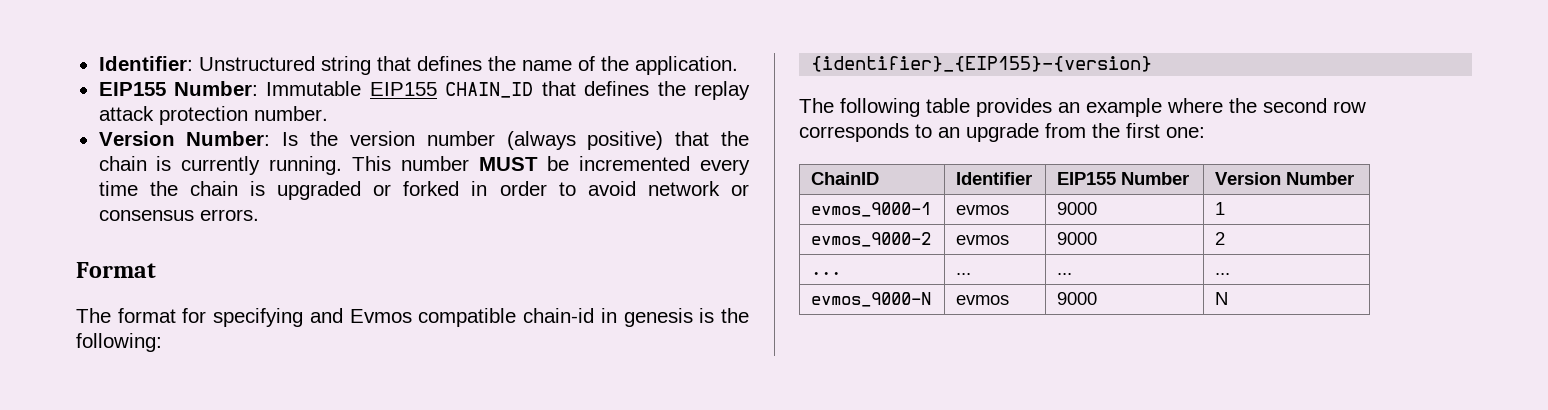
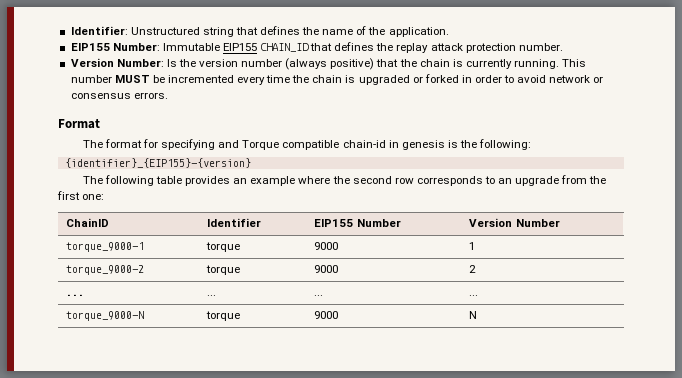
[349,309,412,323] Evmos -> [242,140,280,150] Torque
[811,202,932,217] [956,205,1010,215] evmos_9000-1 | evmos -> [66,242,145,252] [206,242,241,252] torque_9000-1 | torque
[811,232,932,247] [956,235,1010,245] evmos_9000-2 | evmos -> [66,265,145,275] [206,265,241,275] torque_9000-2 | torque
[811,292,932,307] [956,295,1010,305] evmos_9000-N | evmos -> [66,311,145,321] [206,311,241,321] torque_9000-N | torque

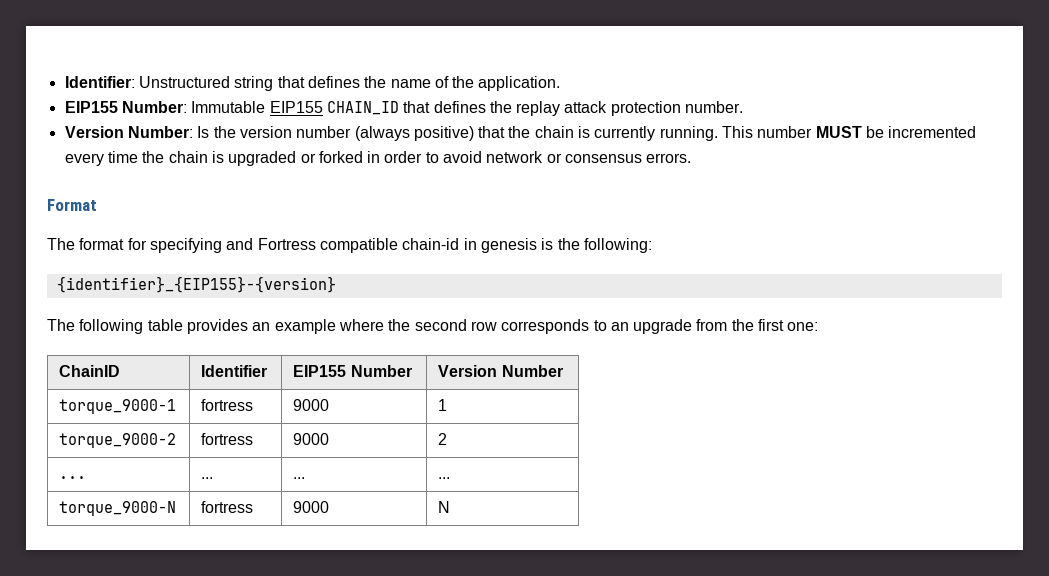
[242,140,280,150] Torque -> [257,238,316,250] Fortress
[206,242,241,252] torque -> [201,399,254,411] fortress
[206,265,241,275] torque -> [201,433,254,445] fortress
[206,311,241,321] torque -> [201,501,254,513] fortress

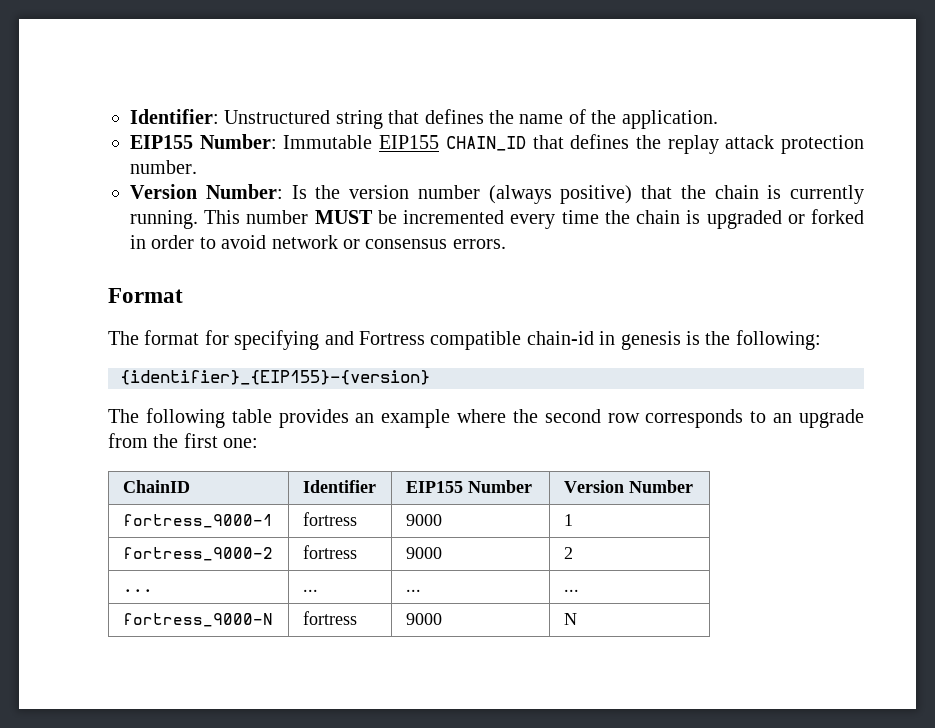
[59,399,177,414] torque_9000-1 -> [122,514,273,528] fortress_9000-1
[59,433,177,448] torque_9000-2 -> [122,547,273,561] fortress_9000-2
[59,501,177,516] torque_9000-N -> [122,613,273,627] fortress_9000-N

